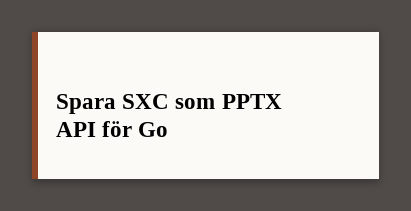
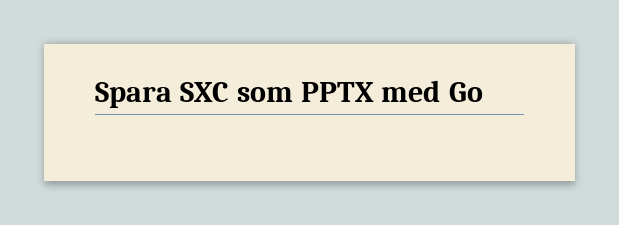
[56,121,133,137] API för -> [381,80,441,102] med

